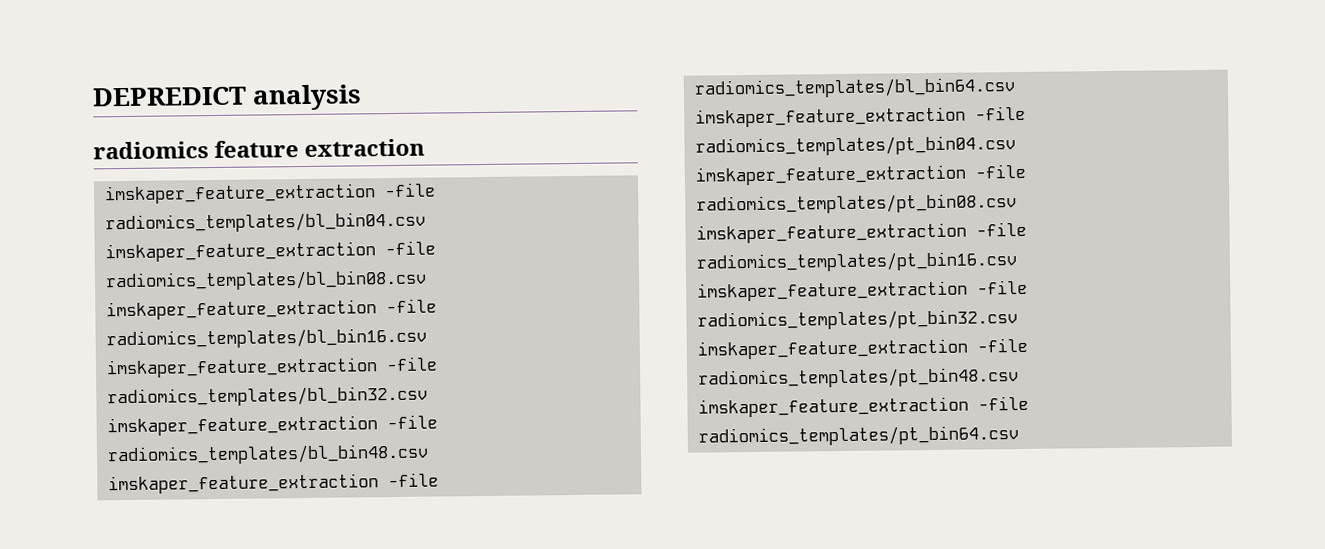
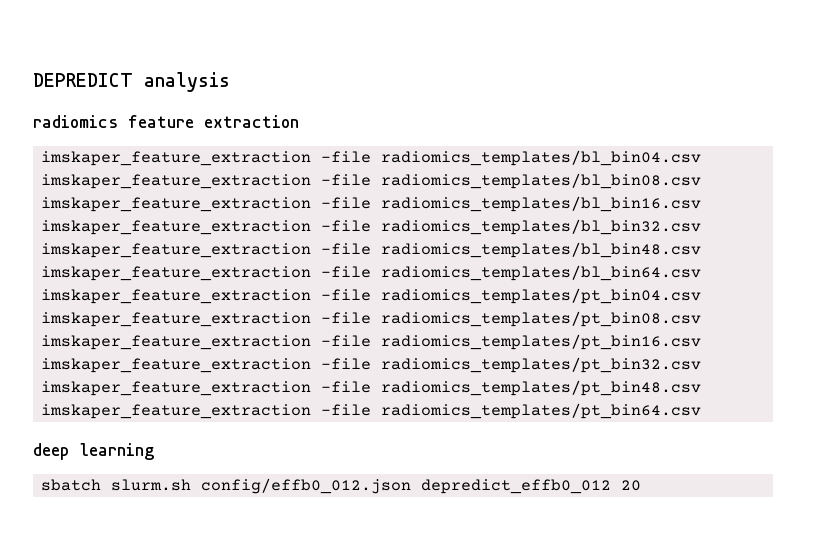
(1020, 436) none -> [33,443,154,460] [41,478,642,494] // deep learning // sbatch slurm.sh config/effb0_012.json depredict_effb0_012 20

